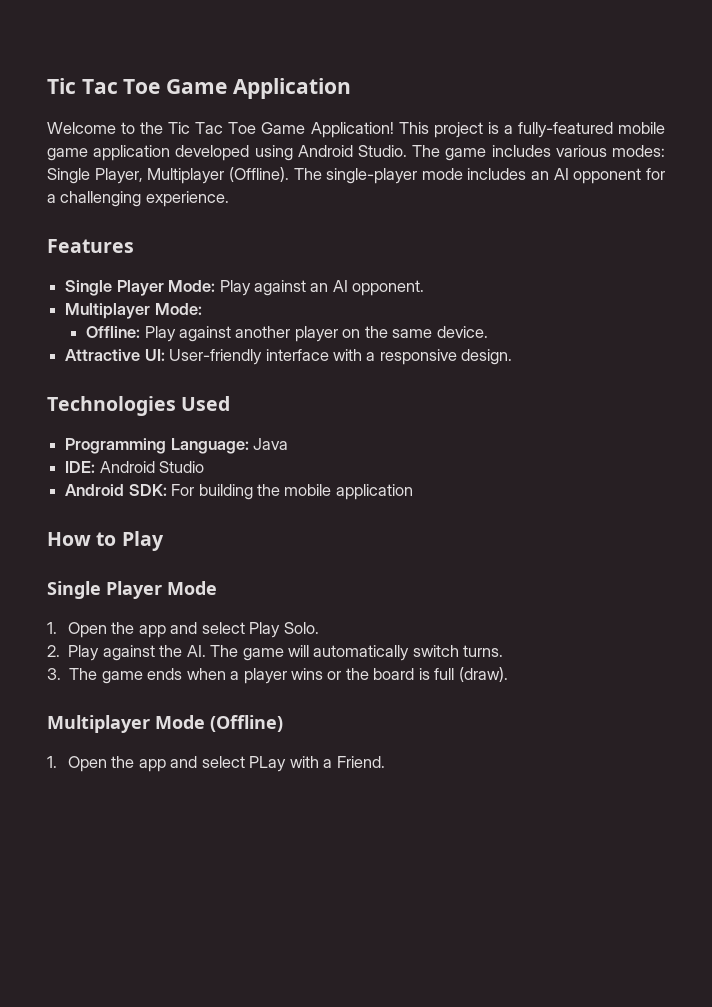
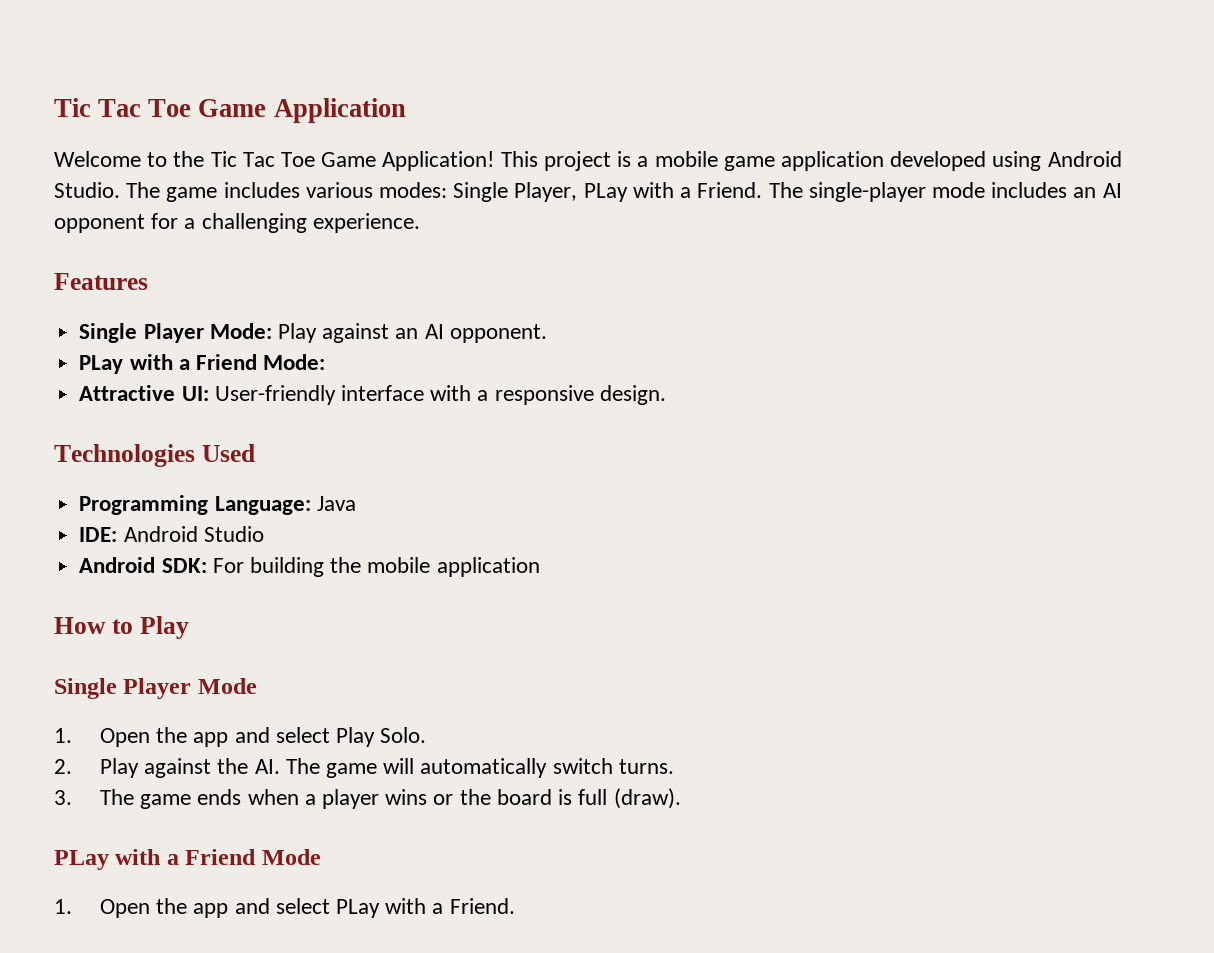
[517,122,613,138] fully-featured -> (649, 161) none
[147,167,289,184] Multiplayer (Offline). -> [583,182,763,202] PLay with a Friend.
[65,303,202,319] [86,326,488,342] Multiplayer Mode: // Offline: Play against another player on the same device. -> [79,354,326,374] PLay with a Friend Mode:
[47,715,283,733] Multiplayer Mode (Offline) -> [54,849,321,870] PLay with a Friend Mode

